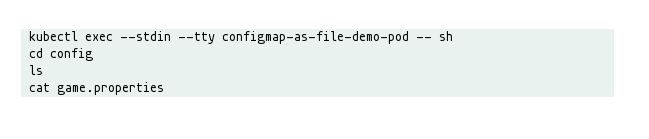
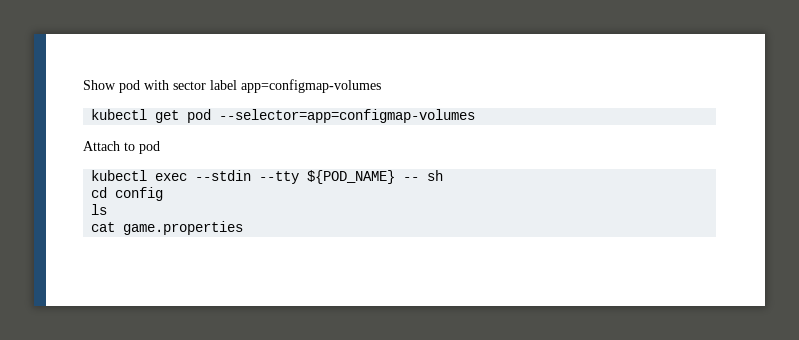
(28, 36) none -> [83,79,381,93] [91,109,476,123] [83,141,160,154] Show pod with sector label app=configmap-volumes // kubectl get pod --selector=app=configmap-volumes // Attach to pod //
[221,31,409,44] configmap-as-file-demo-pod -> [307,170,396,184] ${POD_NAME}

